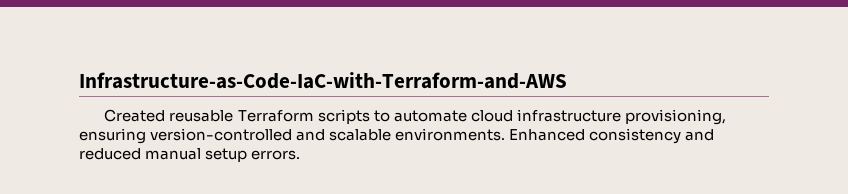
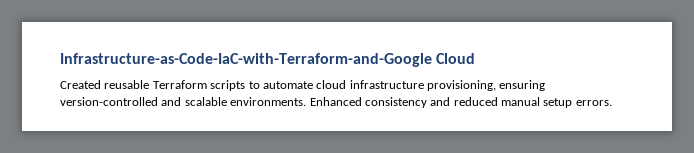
[79,72,567,89] Infrastructure-as-Code-IaC-with-Terraform-and-AWS -> [60,53,476,67] Infrastructure-as-Code-IaC-with-Terraform-and-Google Cloud

